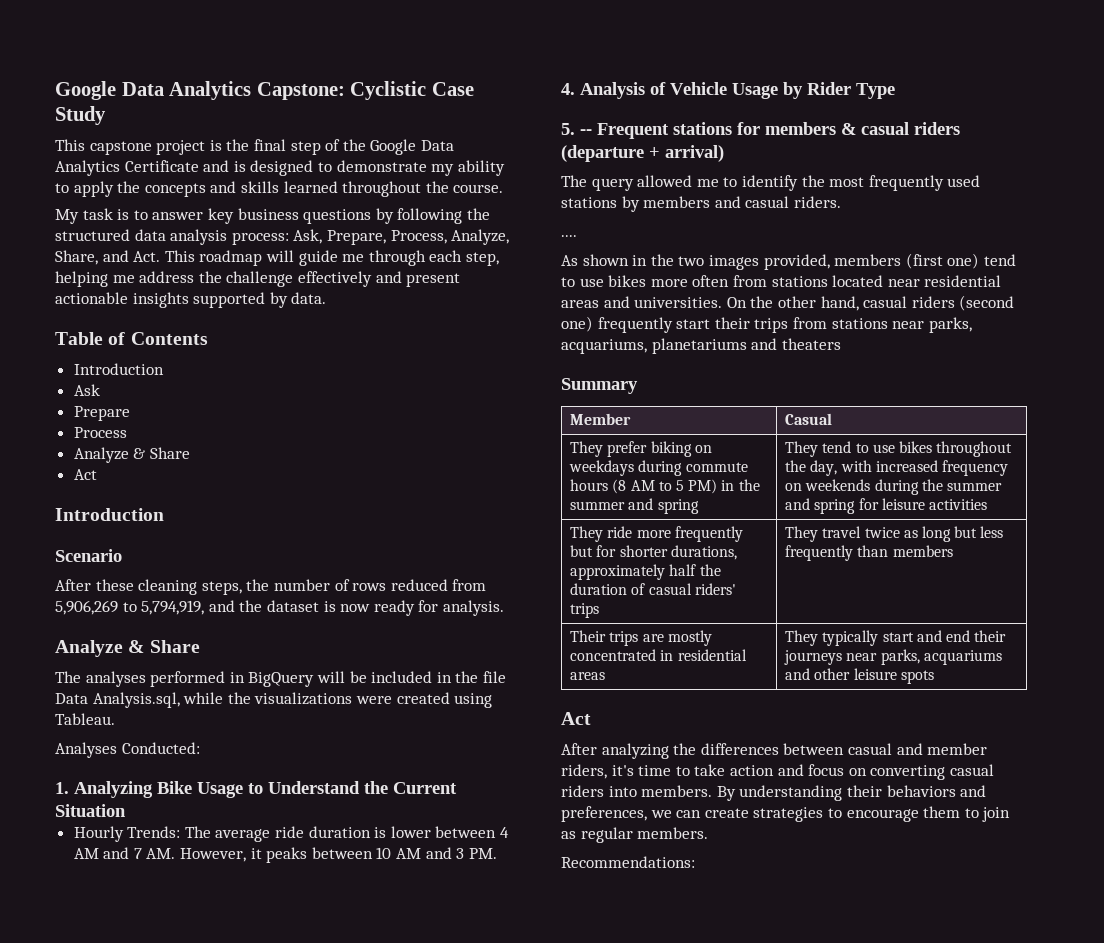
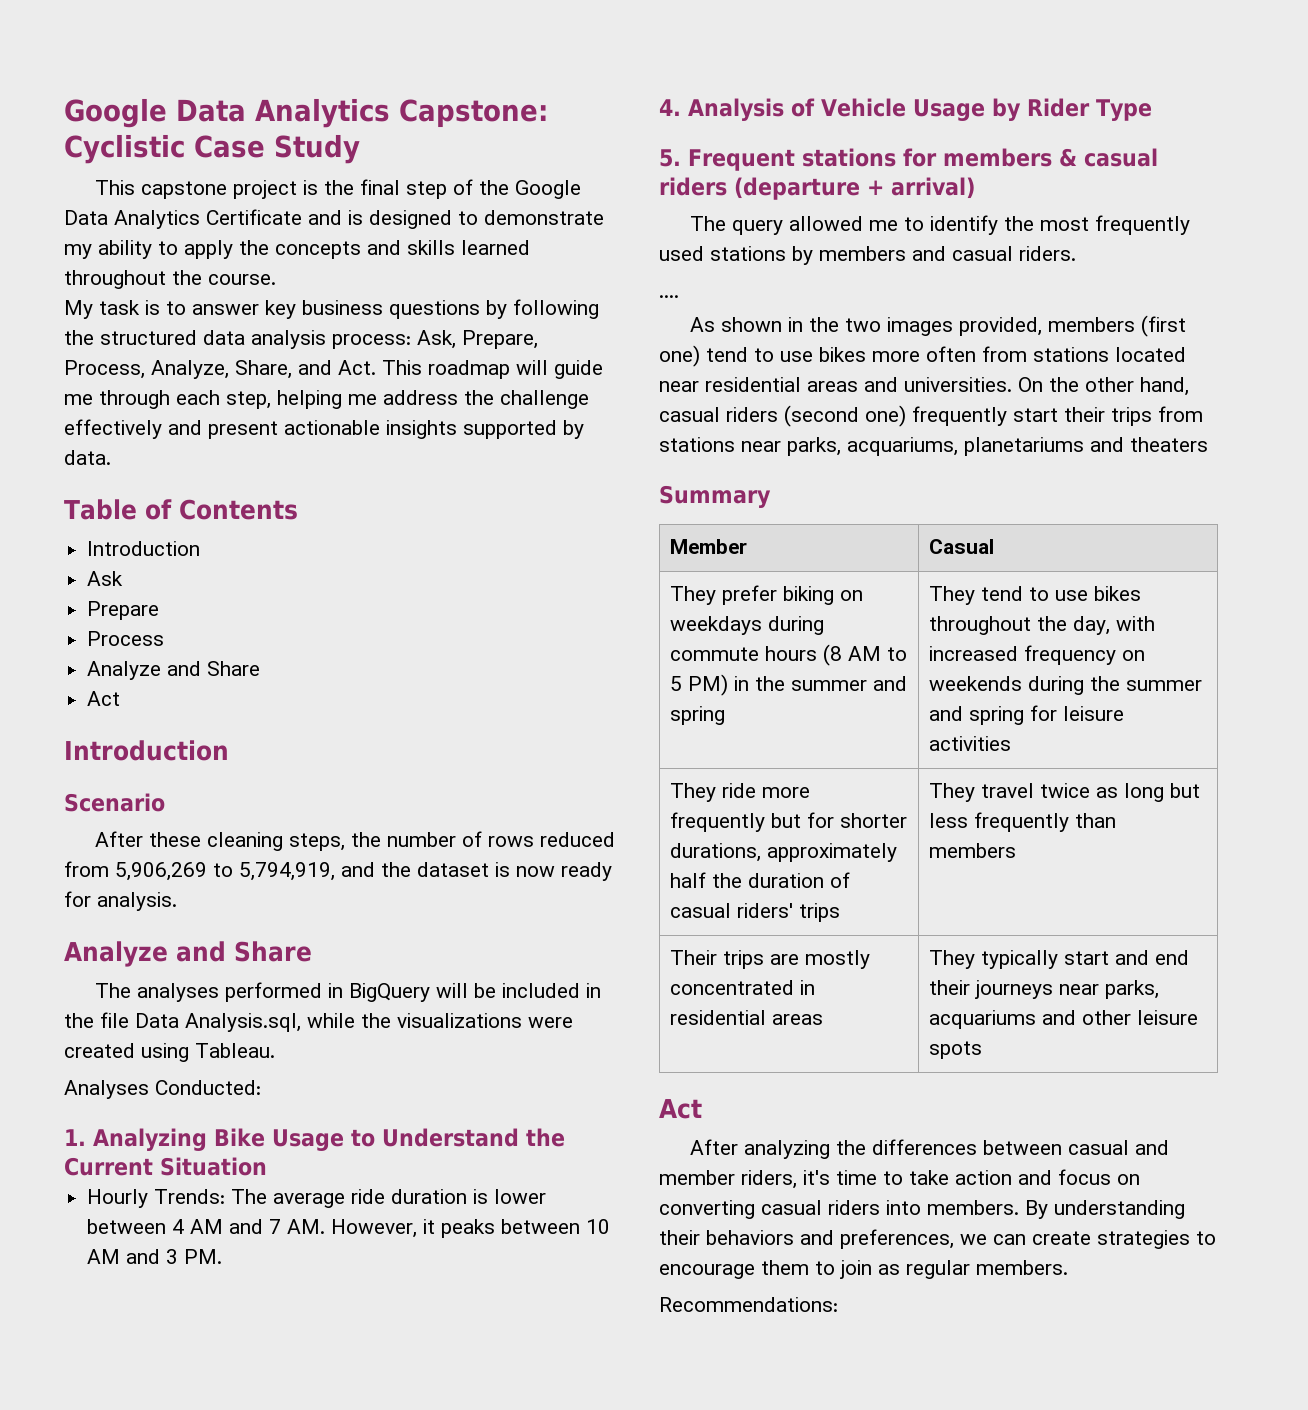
[133,448,146,459] & -> [167,661,202,676] and
[128,640,145,653] & -> [176,941,226,962] and
[580,129,592,135] -- -> (681, 158) none

